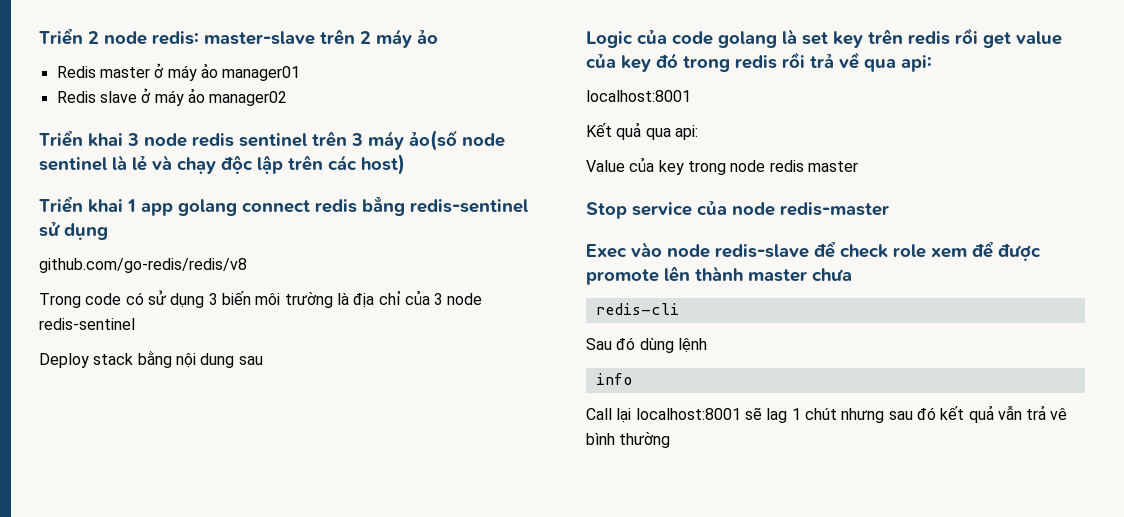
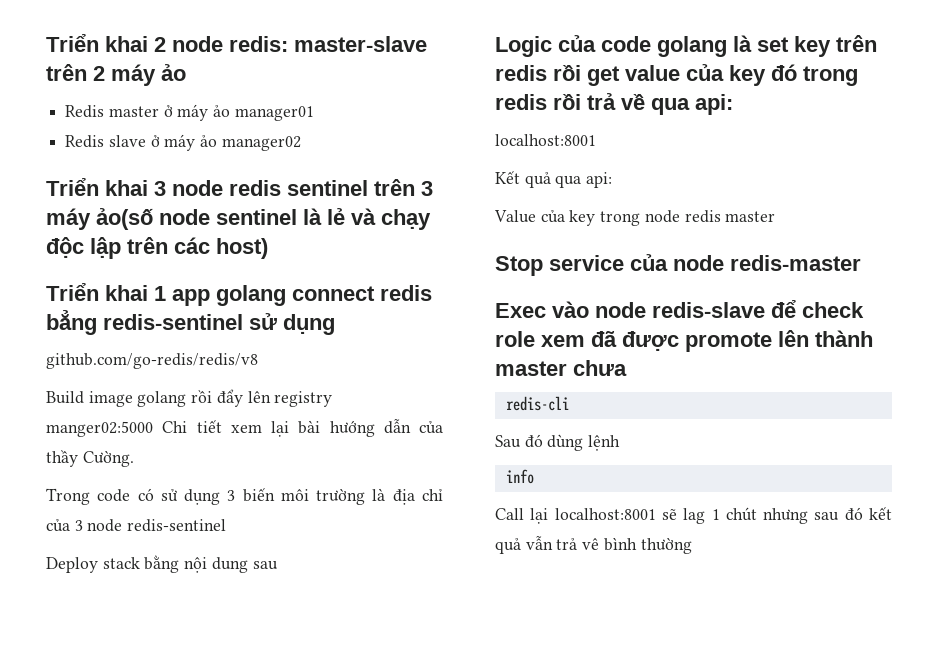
[39,29,83,45] Triển -> [46,34,148,52] Triển khai
(247, 265) none -> [46,389,333,407] [46,419,443,437] [46,450,134,467] // Build image golang rồi đẩy lên registry manger02:5000 Chi tiết xem lại bài hướng dẫn của thầy Cường.
[972,242,993,258] để -> [591,331,617,347] đã

